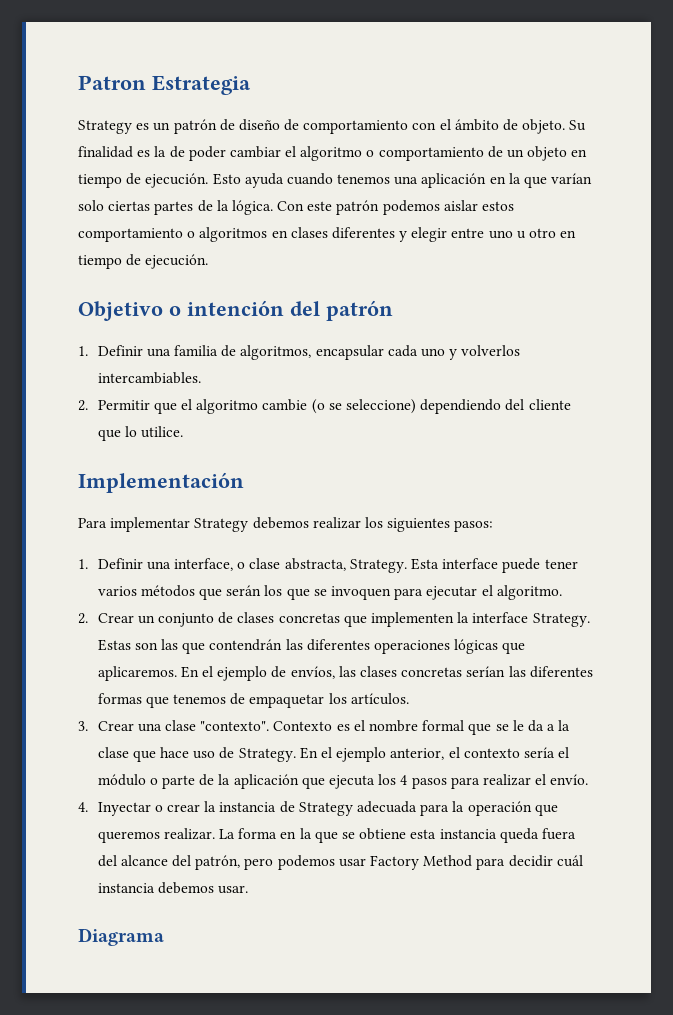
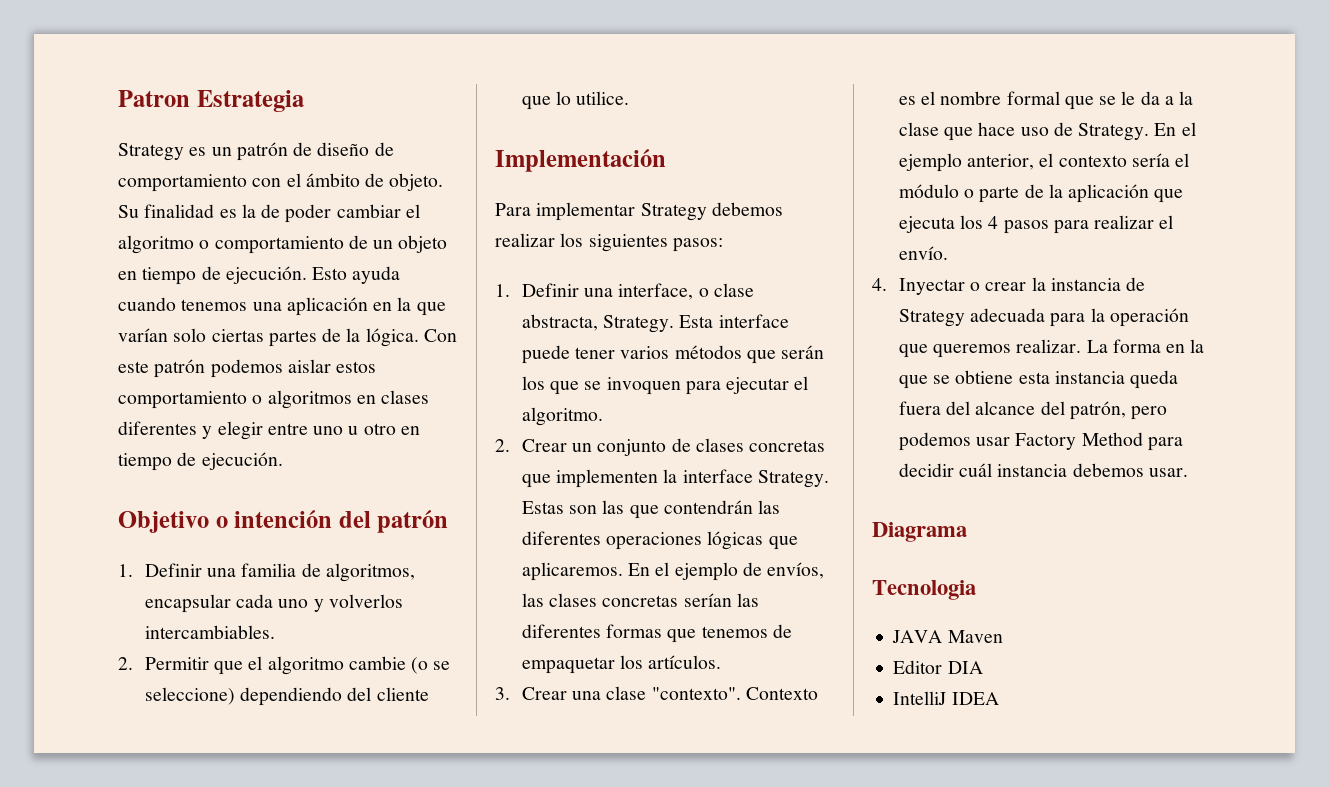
(164, 937) none -> [872,580,976,600] [892,630,1003,643] [893,660,983,674] [893,691,999,705] // Tecnologia // JAVA Maven // Editor DIA // IntelliJ IDEA

